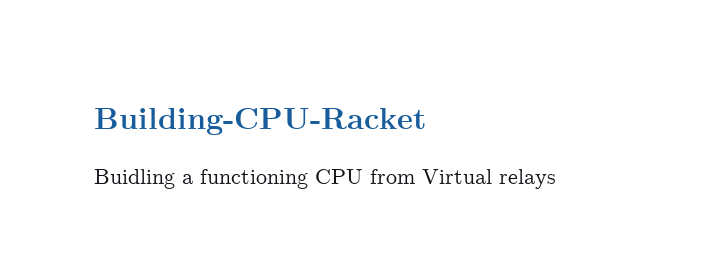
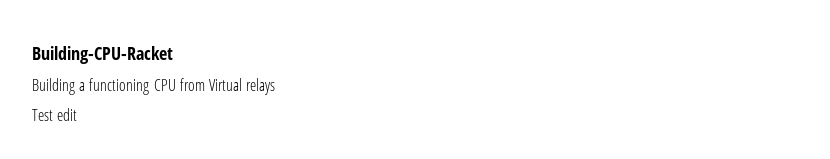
[94,169,175,189] Buidling -> [32,78,75,95] Building
(556, 179) none -> [32,108,78,121] // Test edit

